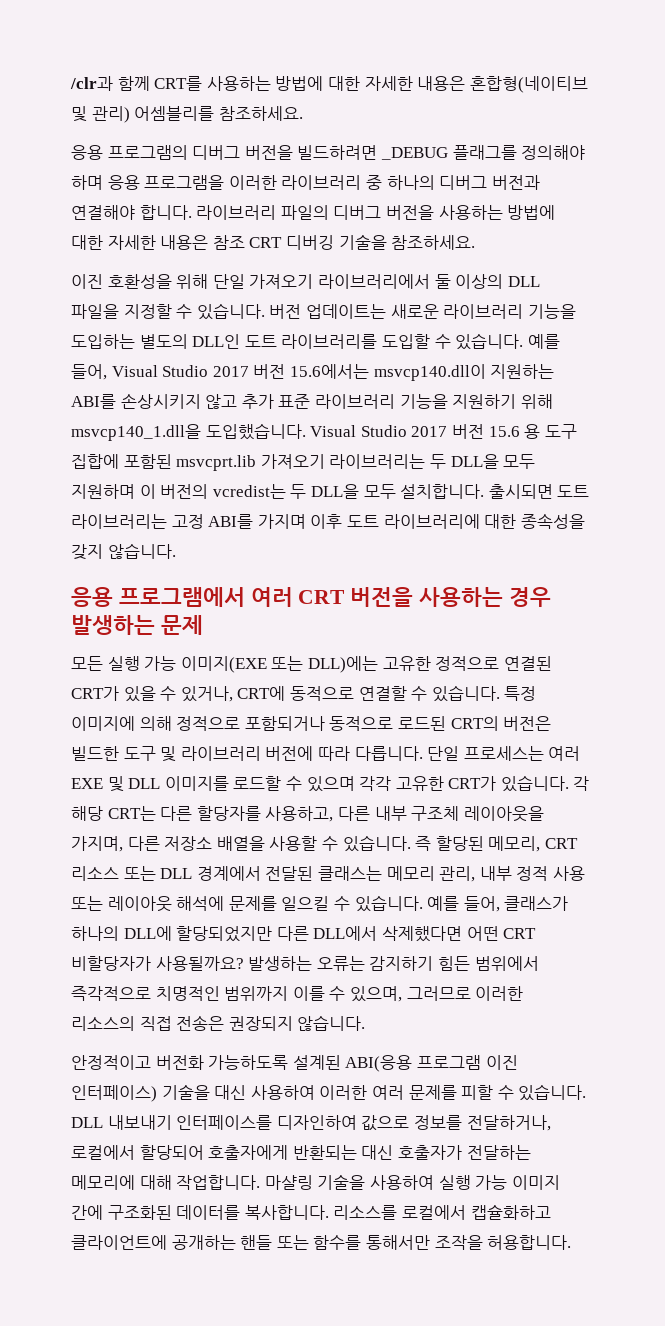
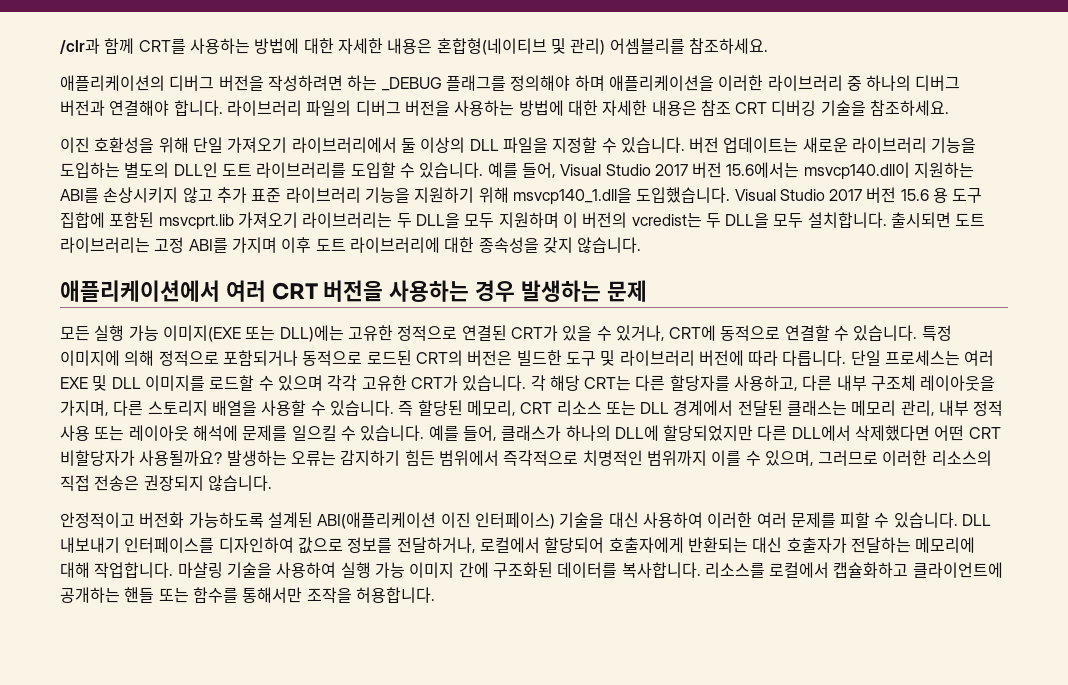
[71,145,378,160] 응용 프로그램의 디버그 버전을 빌드하려면 -> [60,75,378,91] 애플리케이션의 디버그 버전을 작성하려면 하는
[107,175,225,190] 응용 프로그램을 -> [608,75,714,91] 애플리케이션을
[71,587,245,607] 응용 프로그램에서 -> [60,280,220,302] 애플리케이션에서
[164,836,213,851] 저장소 -> [147,400,208,416] 스토리지
[345,1055,481,1072] ABI(응용 프로그램 -> [317,512,437,529] ABI(애플리케이션

